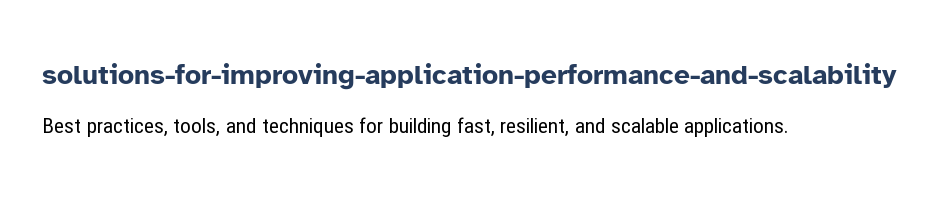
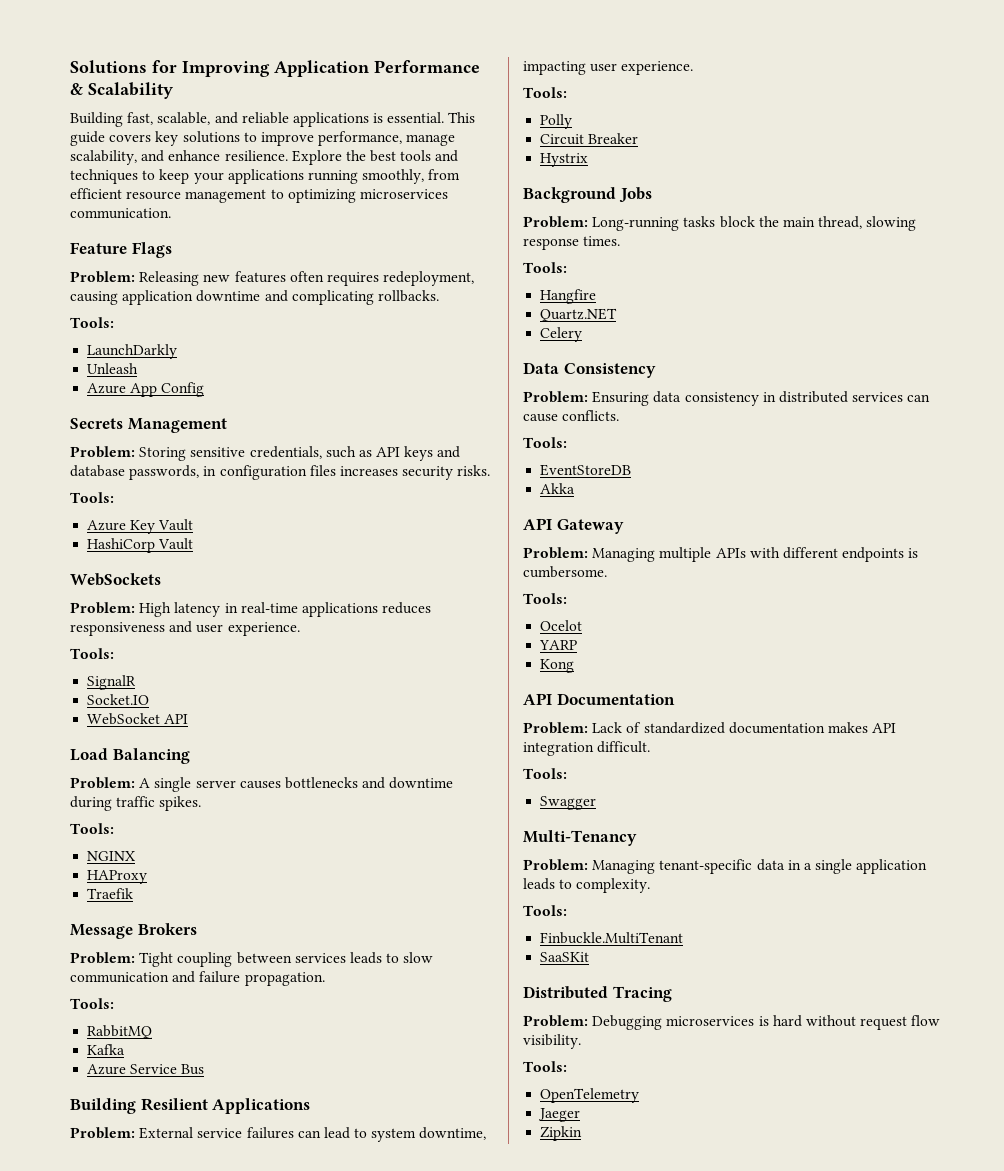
[42,63,897,90] [42,117,790,137] solutions-for-improving-application-performance-and-scalability // Best practices, tools, and techniques for building fast, resilient, and scalable applications. -> [70,60,480,77] [70,82,173,99] [70,112,476,127] [70,131,456,146] [70,150,459,165] [70,169,461,184] [70,188,448,203] [70,208,171,219] [70,242,172,258] [70,271,475,286] [70,290,439,305] [70,317,114,328] [87,344,178,359] [87,363,139,374] [87,382,205,397] [70,418,227,433] [70,446,461,461] [70,465,491,480] [70,492,114,503] [87,519,194,534] [87,538,194,553] [70,573,161,586] [70,602,432,617] [70,621,300,636] [70,648,114,659] [87,675,137,690] [87,694,150,705] [87,713,189,725] [70,748,190,764] [70,777,454,792] [70,796,202,811] [70,823,114,834] [87,851,136,861] [87,870,148,884] [87,888,134,899] [70,923,197,939] [70,952,434,967] [70,971,325,986] [70,998,114,1009] [87,1025,153,1039] [87,1044,126,1055] [87,1064,205,1075] [70,1098,311,1114] [70,1127,487,1142] [523,61,694,75] [523,87,567,98] [540,114,573,129] [540,133,639,145] [540,153,589,167] [523,187,652,203] [523,216,917,231] [523,236,621,250] [523,262,567,273] [540,289,597,304] [540,308,618,322] [540,327,583,342] [523,362,656,378] [523,391,931,406] [523,410,620,422] [523,437,567,448] [540,464,632,476] [540,483,576,494] [523,518,624,534] [523,547,919,562] [523,566,607,578] [523,593,567,604] [540,620,583,631] [539,640,578,650] [540,659,575,673] [523,693,675,705] [523,722,897,734] [523,741,651,756] [523,768,567,779] [540,796,597,810] [523,830,637,846] [523,859,928,874] [523,878,651,893] [523,905,567,916] [540,932,684,944] [540,952,590,962] [523,986,672,1002] [523,1015,941,1030] [523,1034,581,1049] [523,1061,567,1072] [540,1088,640,1103] [538,1108,581,1122] [540,1126,583,1141] Solutions for Improving Application Performance & Scalability // Building fast, scalable, and reliable applications is essential. This guide covers key solutions to improve performance, manage scalability, and enhance resilience. Explore the best tools and techniques to keep your applications running smoothly, from efficient resource management to optimizing microservices communication. // Feature Flags // Problem: Releasing new features often requires redeployment, causing application downtime and complicating rollbacks. // Tools: // LaunchDarkly // Unleash // Azure App Config // Secrets Management // Problem: Storing sensitive credentials, such as API keys and database passwords, in configuration files increases security risks. // Tools: // Azure Key Vault // HashiCorp Vault // WebSockets // Problem: High latency in real-time applications reduces responsiveness and user experience. // Tools: // SignalR // Socket.IO // WebSocket API // Load Balancing // Problem: A single server causes bottlenecks and downtime during traffic spikes. // Tools: // NGINX // HAProxy // Traefik // Message Brokers // Problem: Tight coupling between services leads to slow communication and failure propagation. // Tools: // RabbitMQ // Kafka // Azure Service Bus // Building Resilient Applications // Problem: External service failures can lead to system downtime, impacting user experience. // Tools: // Polly // Circuit Breaker // Hystrix // Background Jobs // Problem: Long-running tasks block the main thread, slowing response times. // Tools: // Hangfire // Quartz.NET // Celery // Data Consistency // Problem: Ensuring data consistency in distributed services can cause conflicts. // Tools: // EventStoreDB // Akka // API Gateway // Problem: Managing multiple APIs with different endpoints is cumbersome. // Tools: // Ocelot // YARP // Kong // API Documentation // Problem: Lack of standardized documentation makes API integration difficult. // Tools: // Swagger // Multi-Tenancy // Problem: Managing tenant-specific data in a single application leads to complexity. // Tools: // Finbuckle.MultiTenant // SaaSKit // Distributed Tracing // Problem: Debugging microservices is hard without request flow visibility. // Tools: // OpenTelemetry // Jaeger // Zipkin

